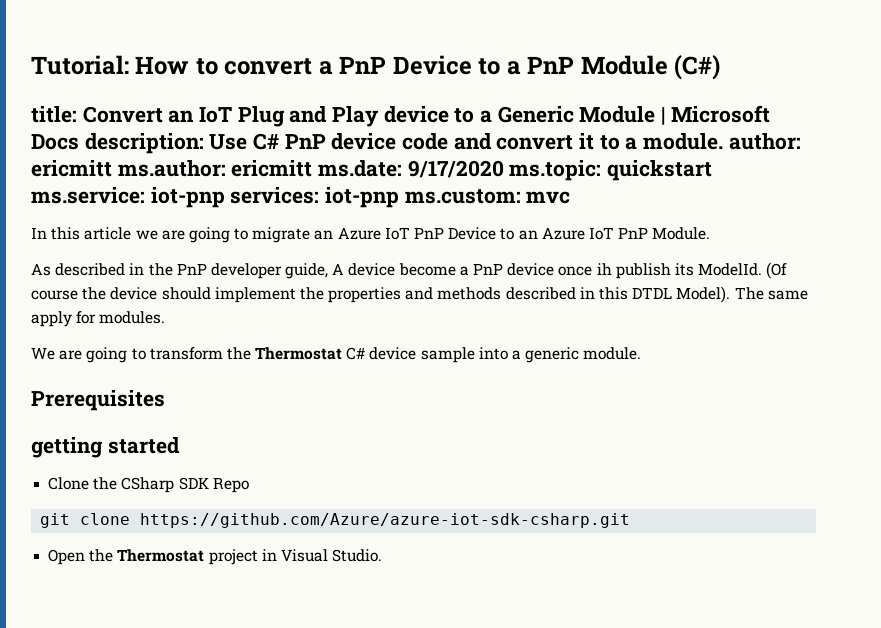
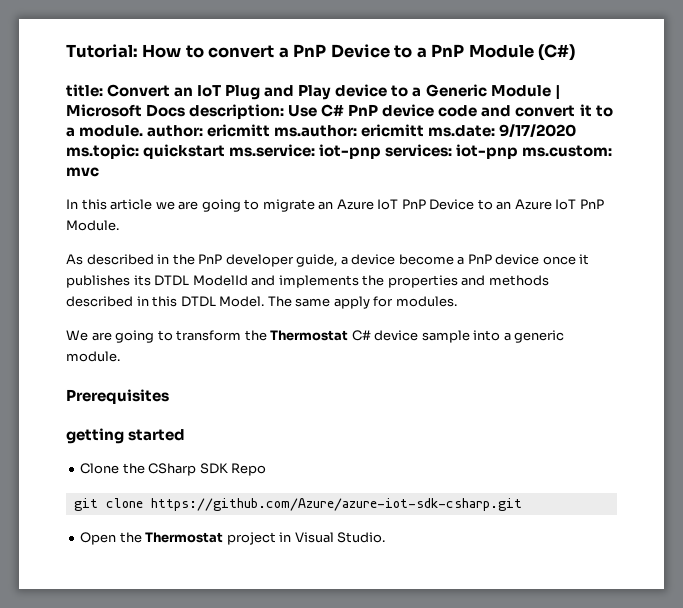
[332,263,345,275] A -> [340,256,348,265] a
[596,262,788,279] [31,287,296,303] ih publish its ModelId. (Of course the device should implement -> [579,254,590,265] [66,275,359,288] it publishes its DTDL ModelId and implements
[676,286,731,303] Model). -> [219,296,265,307] Model.

